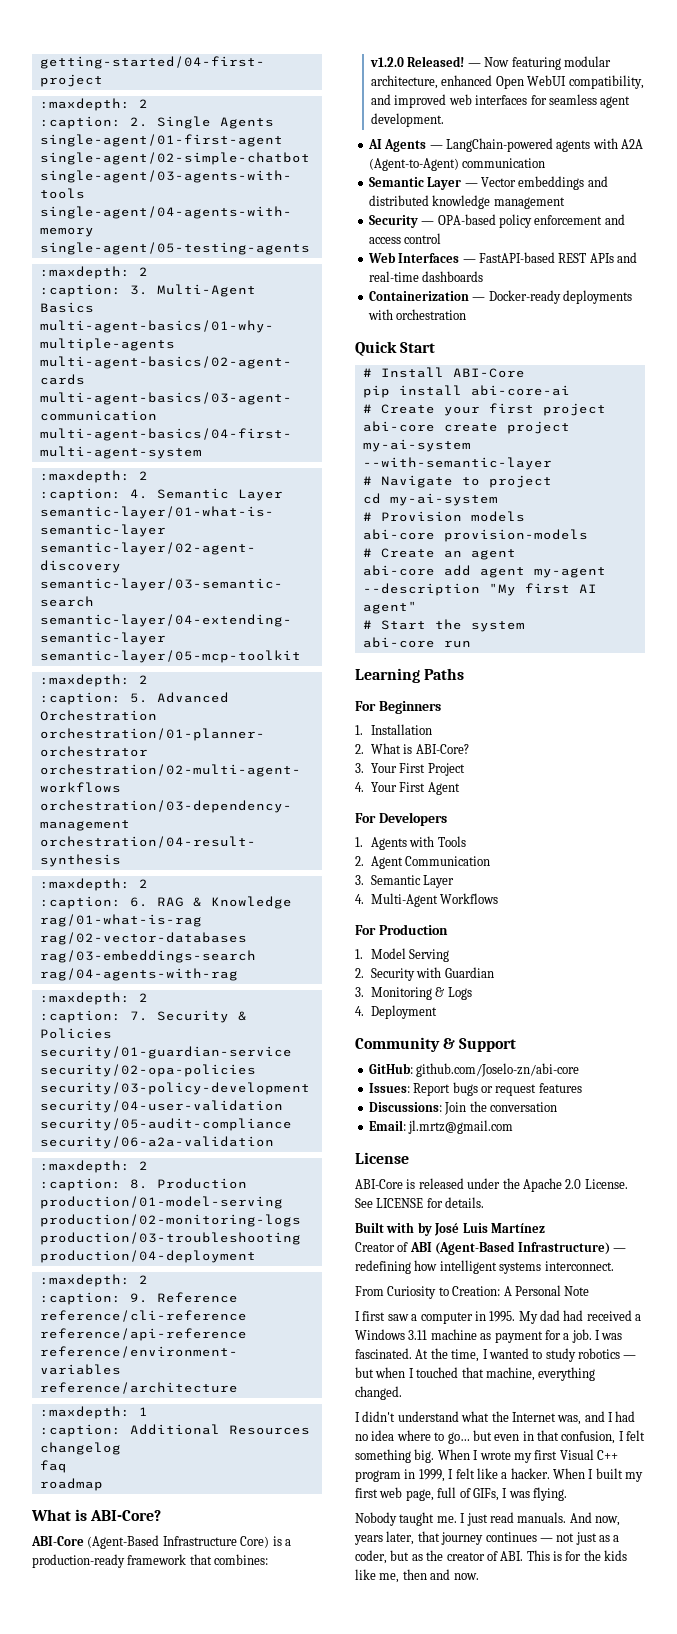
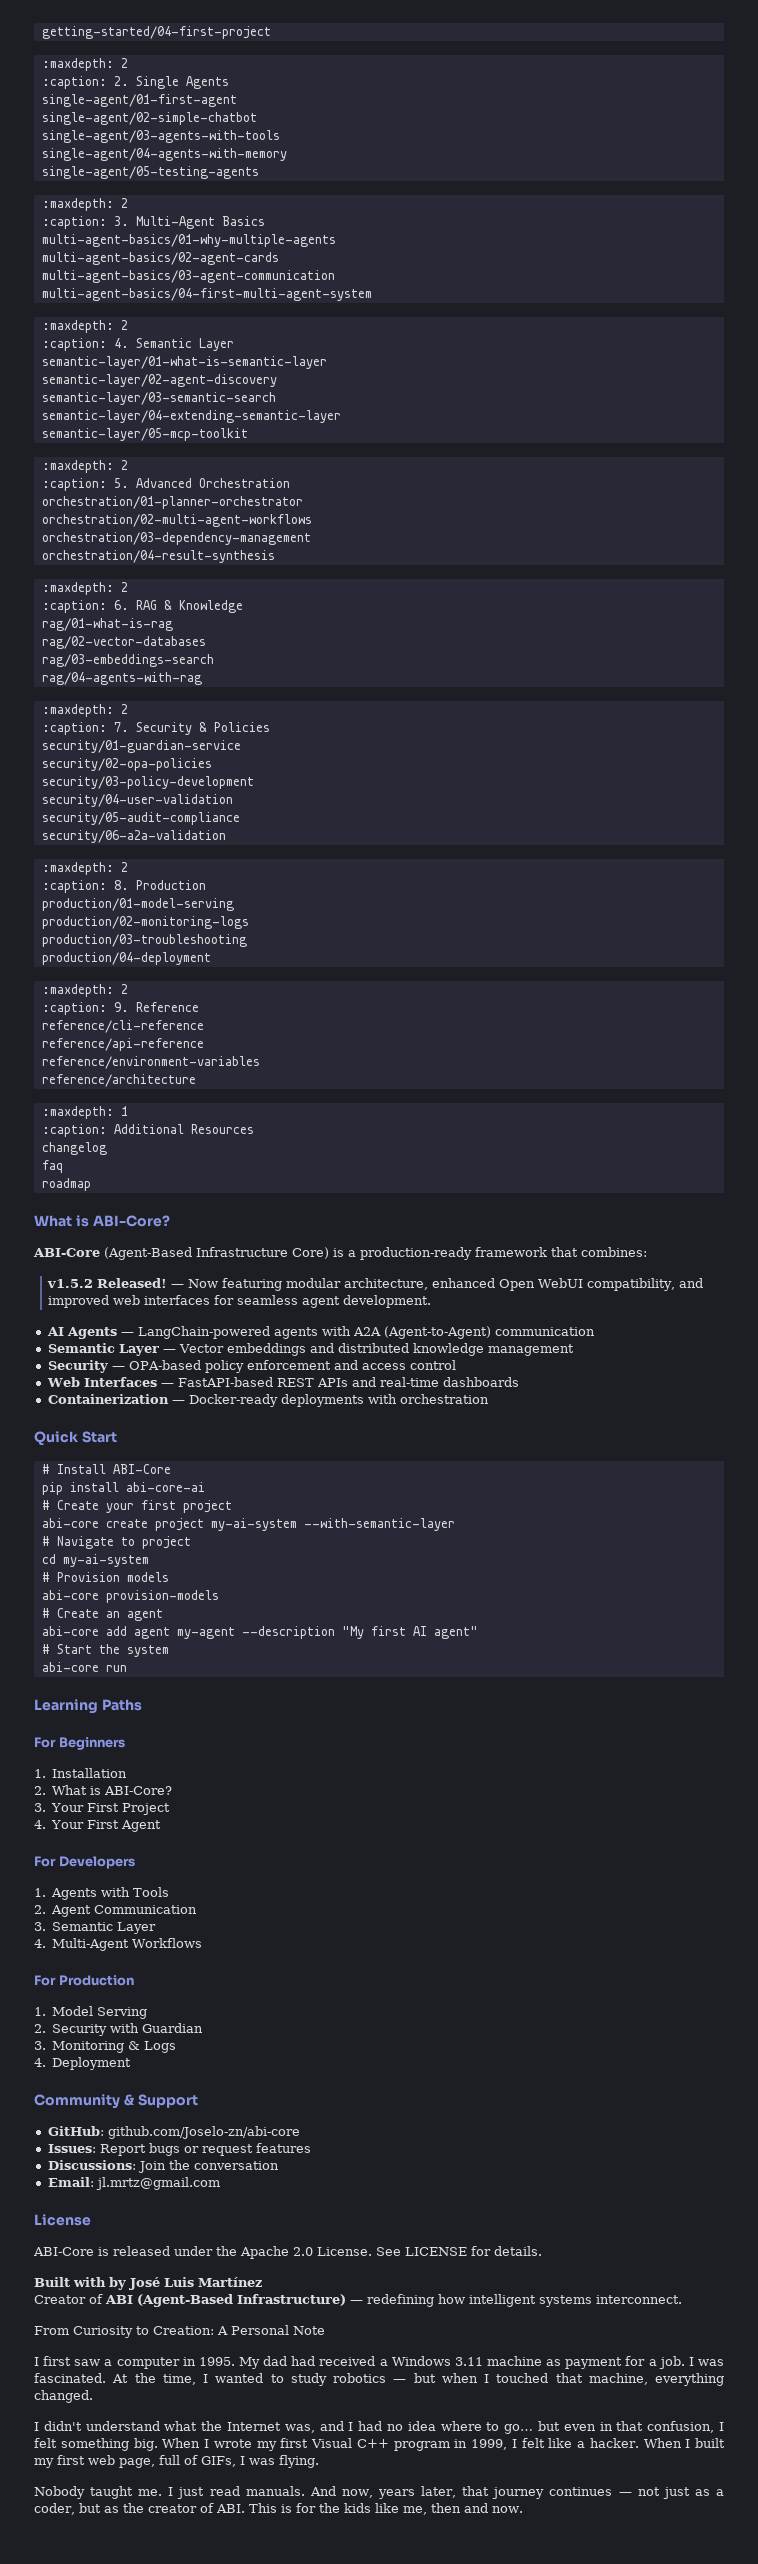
[370,57,405,67] v1.2.0 -> [47,1279,94,1288] v1.5.2

